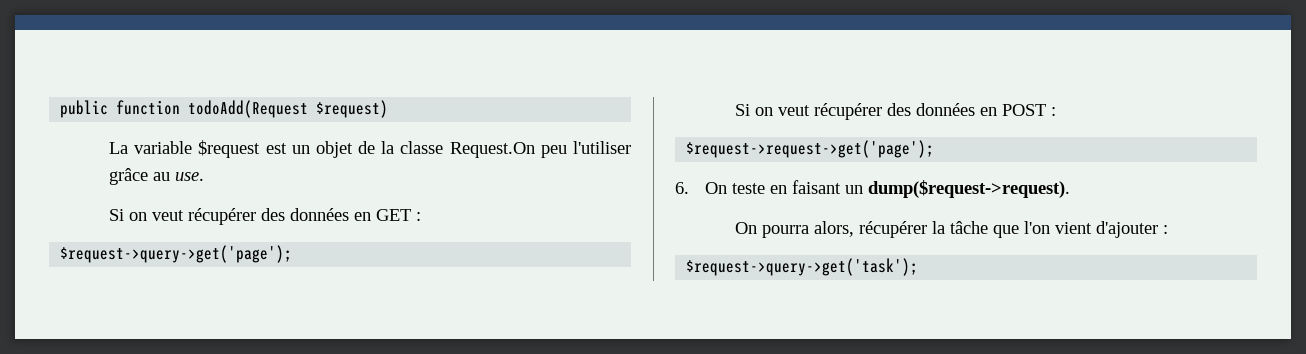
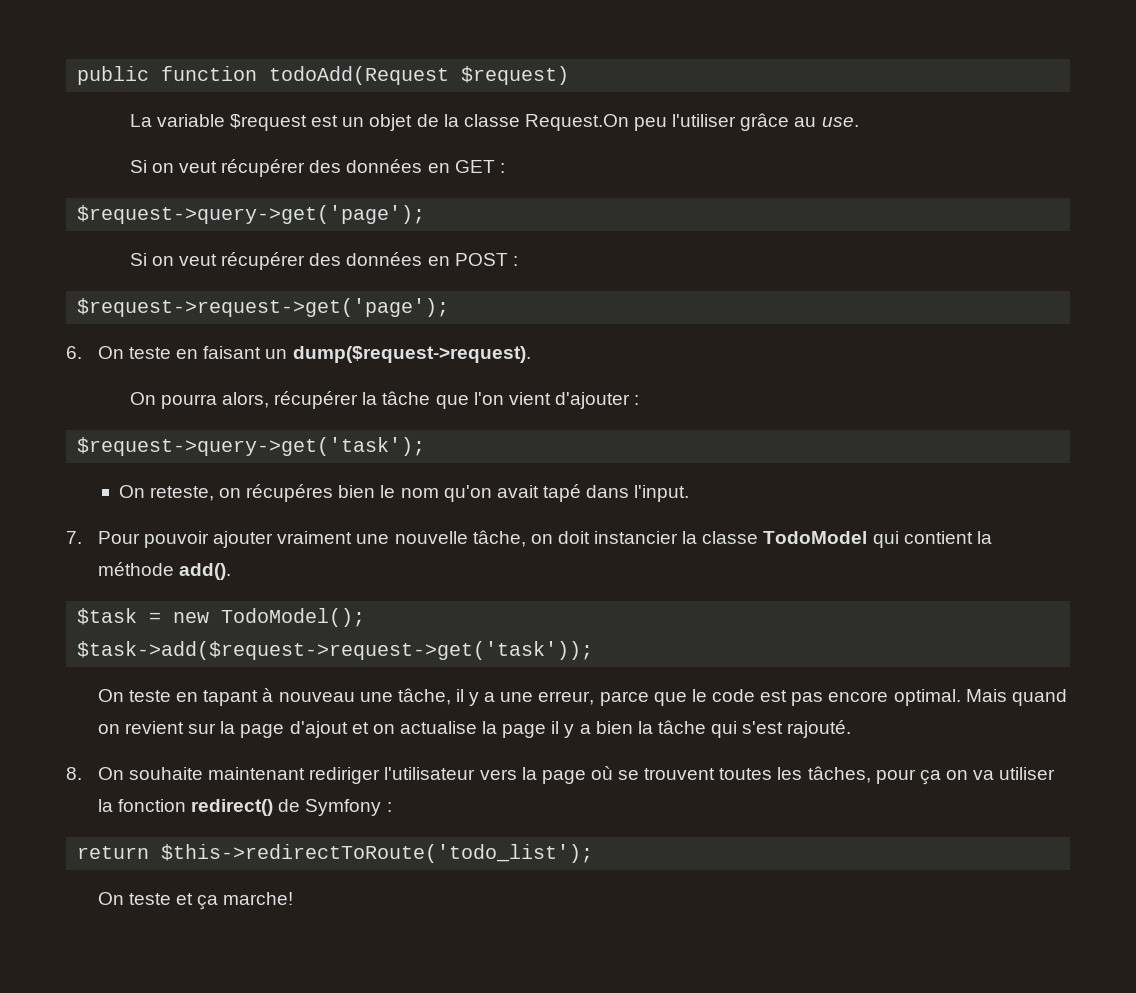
(919, 267) none -> [118,484,690,502] [66,530,992,548] [97,562,232,580] [77,608,366,627] [77,641,594,660] [97,688,1067,706] [97,720,852,738] [66,766,1056,785] [97,799,392,816] [77,844,594,863] [97,892,294,910] // On reteste, on récupéres bien le nom qu'on avait tapé dans l'input. // 7. Pour pouvoir ajouter vraiment une nouvelle tâche, on doit instancier la classe TodoModel qui contient la méthode add(). // $task = new TodoModel(); // $task->add($request->request->get('task')); // On teste en tapant à nouveau une tâche, il y a une erreur, parce que le code est pas encore optimal. Mais quand on revient sur la page d'ajout et on actualise la page il y a bien la tâche qui s'est rajouté. // 8. On souhaite maintenant rediriger l'utilisateur vers la page où se trouvent toutes les tâches, pour ça on va utiliser la fonction redirect() de Symfony : // return $this->redirectToRoute('todo_list'); // On teste et ça marche!

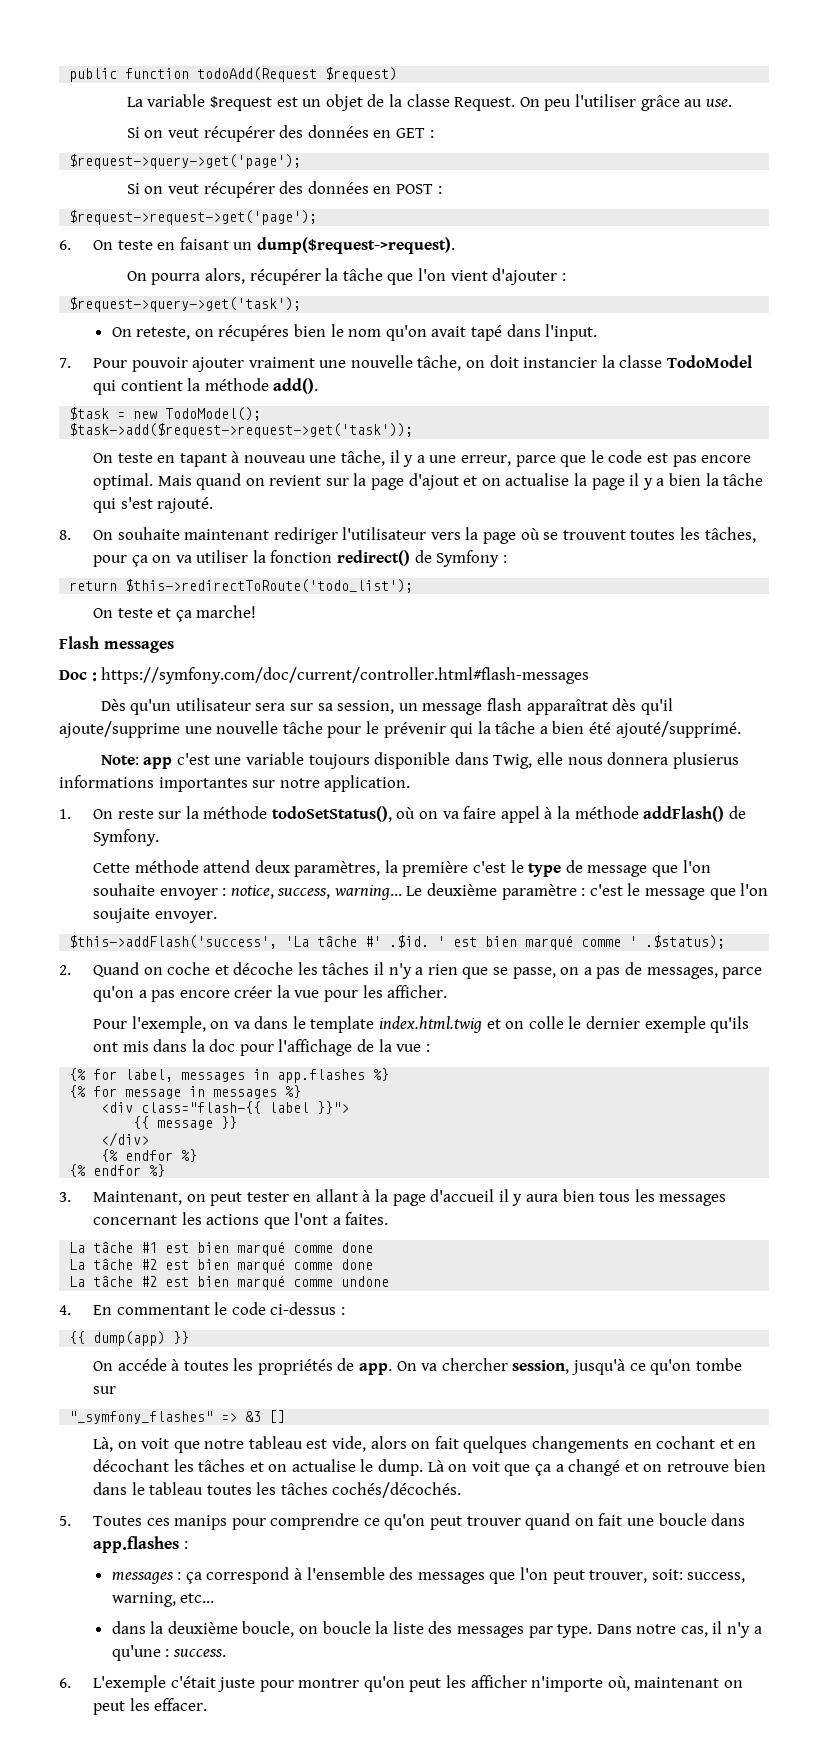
[524,114,629,131] Request.On -> [454,97,540,111] Request. On
(294, 898) none -> [59,636,174,653] [59,667,590,684] [100,698,673,715] [59,721,741,738] [100,752,739,769] [59,775,411,792] [59,806,746,823] [92,829,159,846] [92,860,711,877] [92,883,769,900] [92,908,217,923] [69,935,726,950] [59,962,763,979] [92,985,448,1002] [92,1016,750,1033] [92,1039,430,1056] [69,1068,390,1083] [69,1085,302,1099] [101,1101,350,1114] [133,1116,238,1130] [101,1132,150,1147] [101,1149,198,1162] [69,1164,166,1177] [59,1189,727,1206] [92,1212,389,1229] [69,1241,374,1256] [69,1258,374,1273] [69,1275,390,1290] [59,1302,345,1315] [69,1331,190,1346] [92,1358,742,1375] [92,1386,116,1394] [69,1410,286,1424] [92,1436,757,1453] [92,1459,766,1476] [92,1482,462,1498] [59,1513,746,1530] [92,1536,188,1553] [111,1567,746,1584] [111,1592,215,1607] [111,1621,762,1638] [111,1645,226,1661] [59,1675,744,1692] [92,1698,208,1715] // Flash messages // Doc : https://symfony.com/doc/current/controller.html#flash-messages // Dès qu'un utilisateur sera sur sa session, un message flash apparaîtrat dès qu'il ajoute/supprime une nouvelle tâche pour le prévenir qui la tâche a bien été ajouté/supprimé. // Note: app c'est une variable toujours disponible dans Twig, elle nous donnera plusierus informations importantes sur notre application. // 1. On reste sur la méthode todoSetStatus(), où on va faire appel à la méthode addFlash() de Symfony. // Cette méthode attend deux paramètres, la première c'est le type de message que l'on souhaite envoyer : notice, success, warning... Le deuxième paramètre : c'est le message que l'on soujaite envoyer. // $this->addFlash('success', 'La tâche #' .$id. ' est bien marqué comme ' .$status); // 2. Quand on coche et décoche les tâches il n'y a rien que se passe, on a pas de messages, parce qu'on a pas encore créer la vue pour les afficher. // Pour l'exemple, on va dans le template index.html.twig et on colle le dernier exemple qu'ils ont mis dans la doc pour l'affichage de la vue : // {% for label, messages in app.flashes %} // {% for message in messages %} // <div class="flash-{{ label }}"> // {{ message }} // </div> // {% endfor %} // {% endfor %} // 3. Maintenant, on peut tester en allant à la page d'accueil il y aura bien tous les messages concernant les actions que l'ont a faites. // La tâche #1 est bien marqué comme done // La tâche #2 est bien marqué comme done // La tâche #2 est bien marqué comme undone // 4. En commentant le code ci-dessus : // {{ dump(app) }} // On accéde à toutes les propriétés de app. On va chercher session, jusqu'à ce qu'on tombe sur // "_symfony_flashes" => &3 [] // Là, on voit que notre tableau est vide, alors on fait quelques changements en cochant et en décochant les tâches et on actualise le dump. Là on voit que ça a changé et on retrouve bien dans le tableau toutes les tâches cochés/décochés. // 5. Toutes ces manips pour comprendre ce qu'on peut trouver quand on fait une boucle dans app.flashes : // messages : ça correspond à l'ensemble des messages que l'on peut trouver, soit: success, warning, etc... // dans la deuxième boucle, on boucle la liste des messages par type. Dans notre cas, il n'y a qu'une : success. // 6. L'exemple c'était juste pour montrer qu'on peut les afficher n'importe où, maintenant on peut les effacer.

